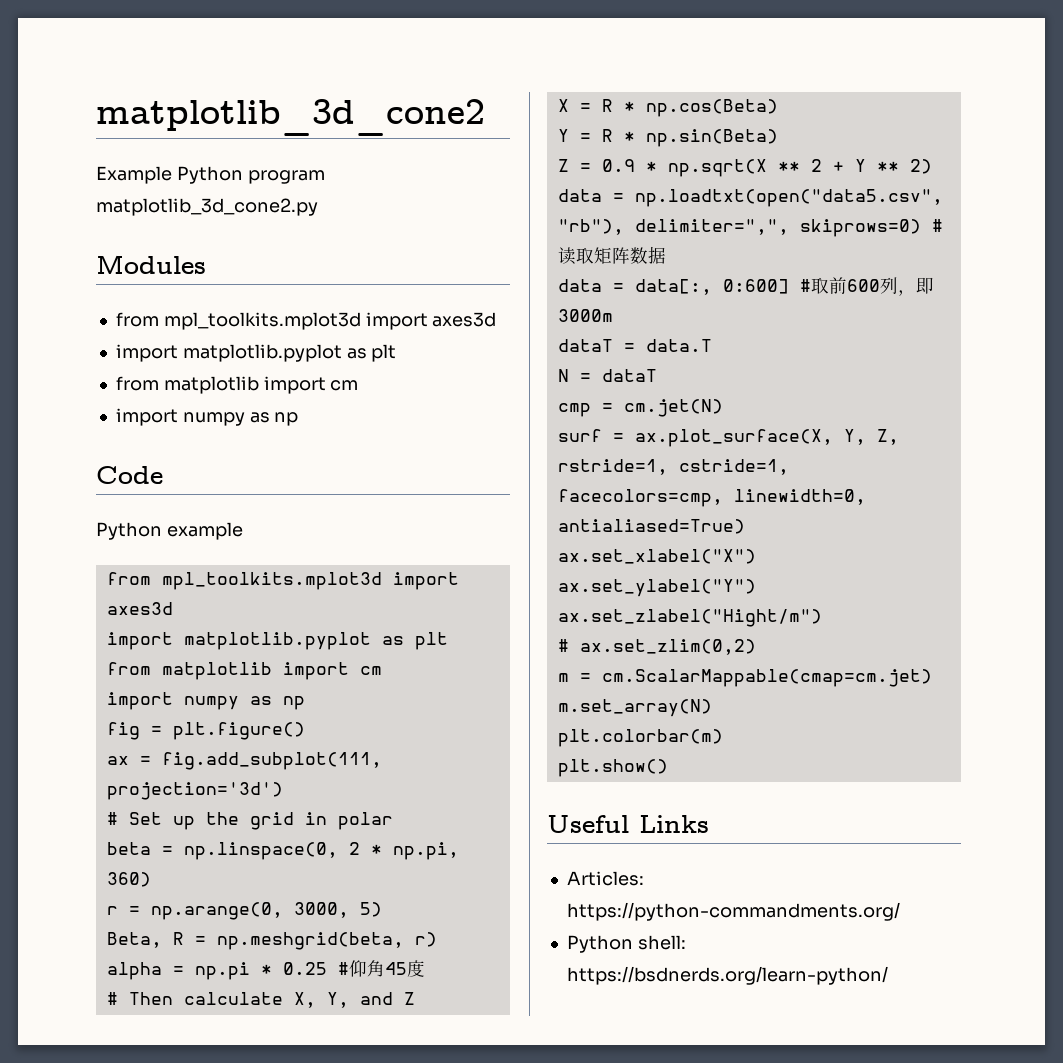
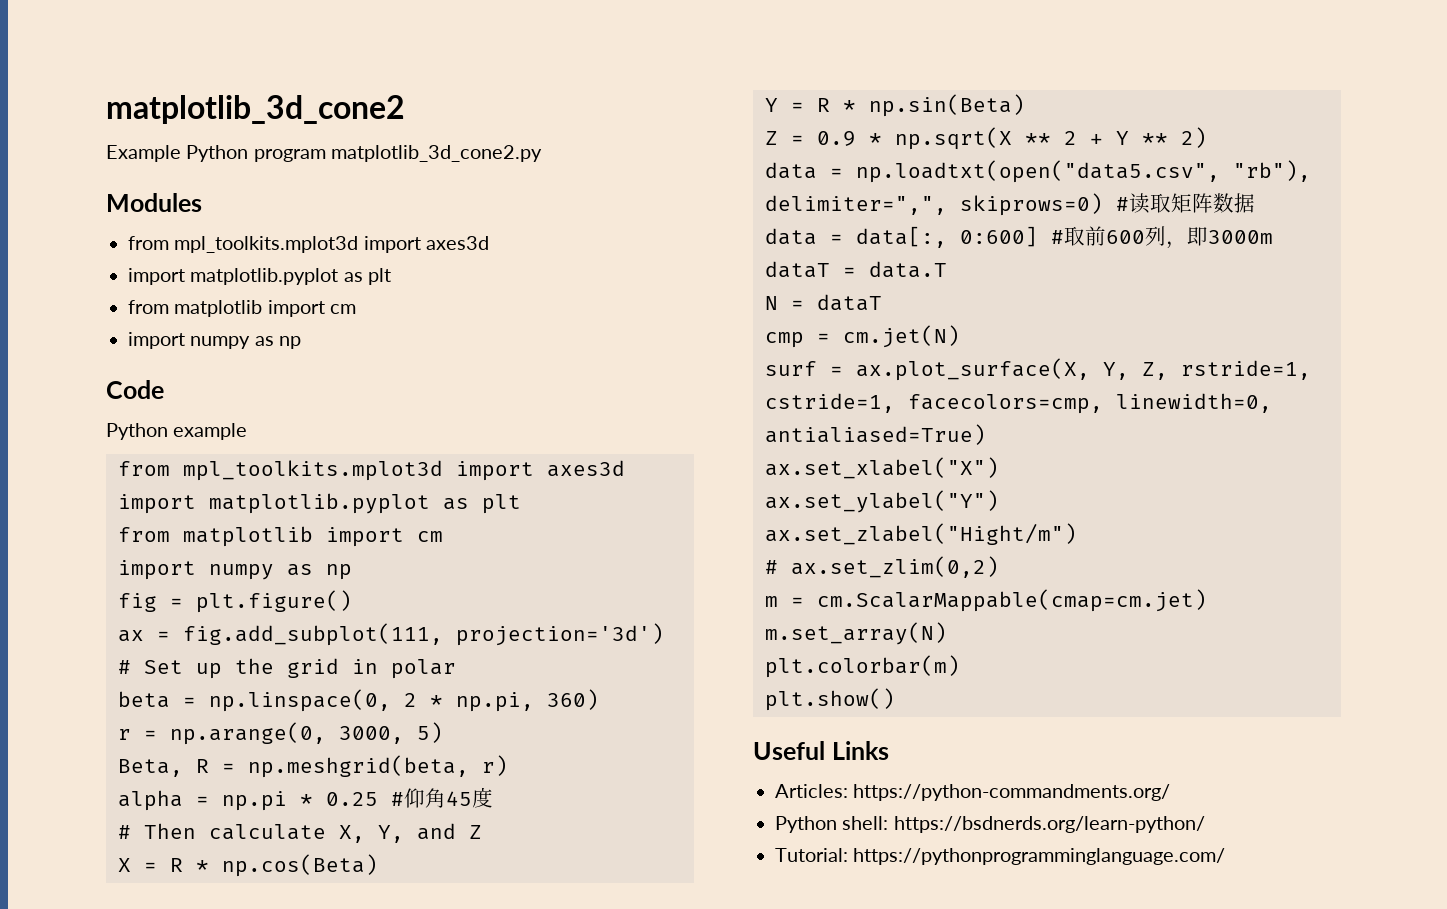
(888, 975) none -> [775,848,1226,865] // Tutorial: https://pythonprogramminglanguage.com/

